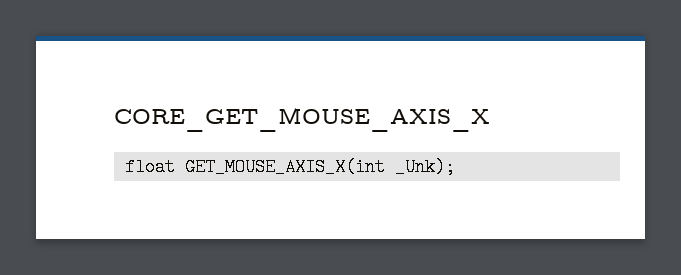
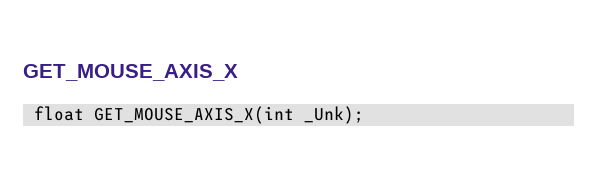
[114,107,490,132] CORE_GET_MOUSE_AXIS_X -> [23,64,238,81] GET_MOUSE_AXIS_X

